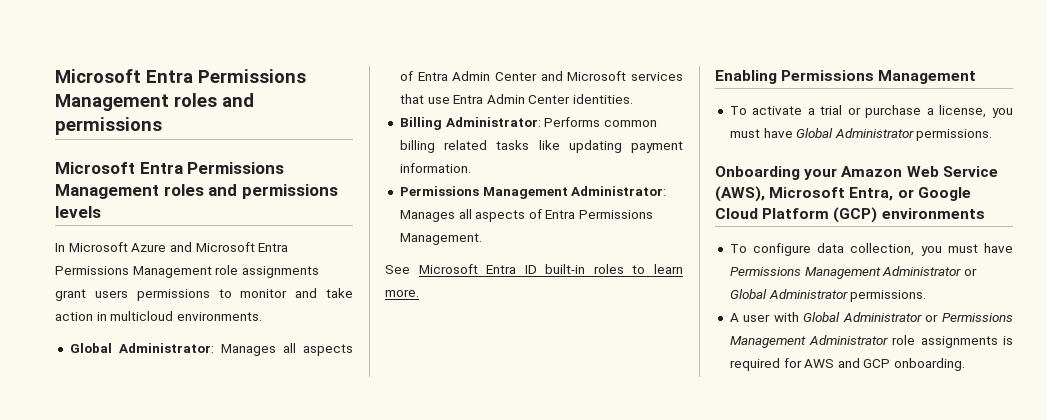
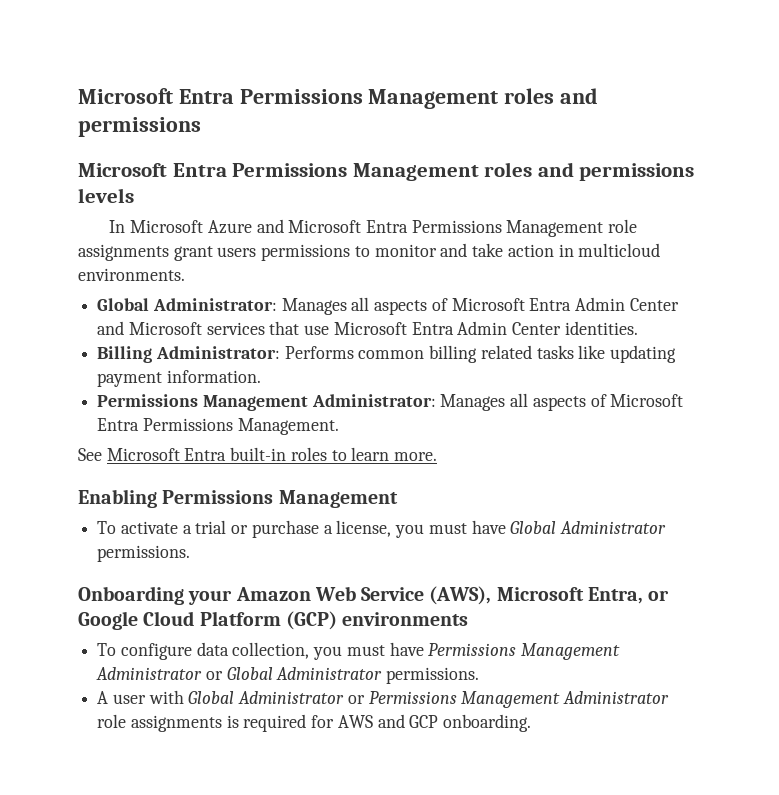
(413, 76) none -> [451,298,525,311] Microsoft
(450, 100) none -> [333,322,407,335] Microsoft
(542, 214) none -> [610,394,684,407] Microsoft
[524,265,537,274] ID -> (227, 454) none

